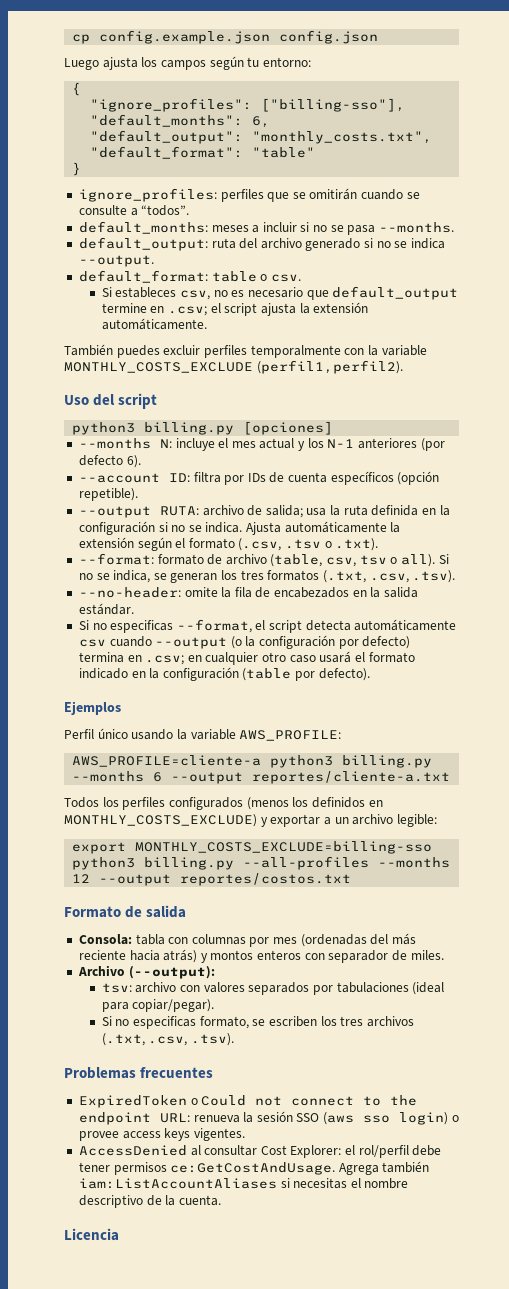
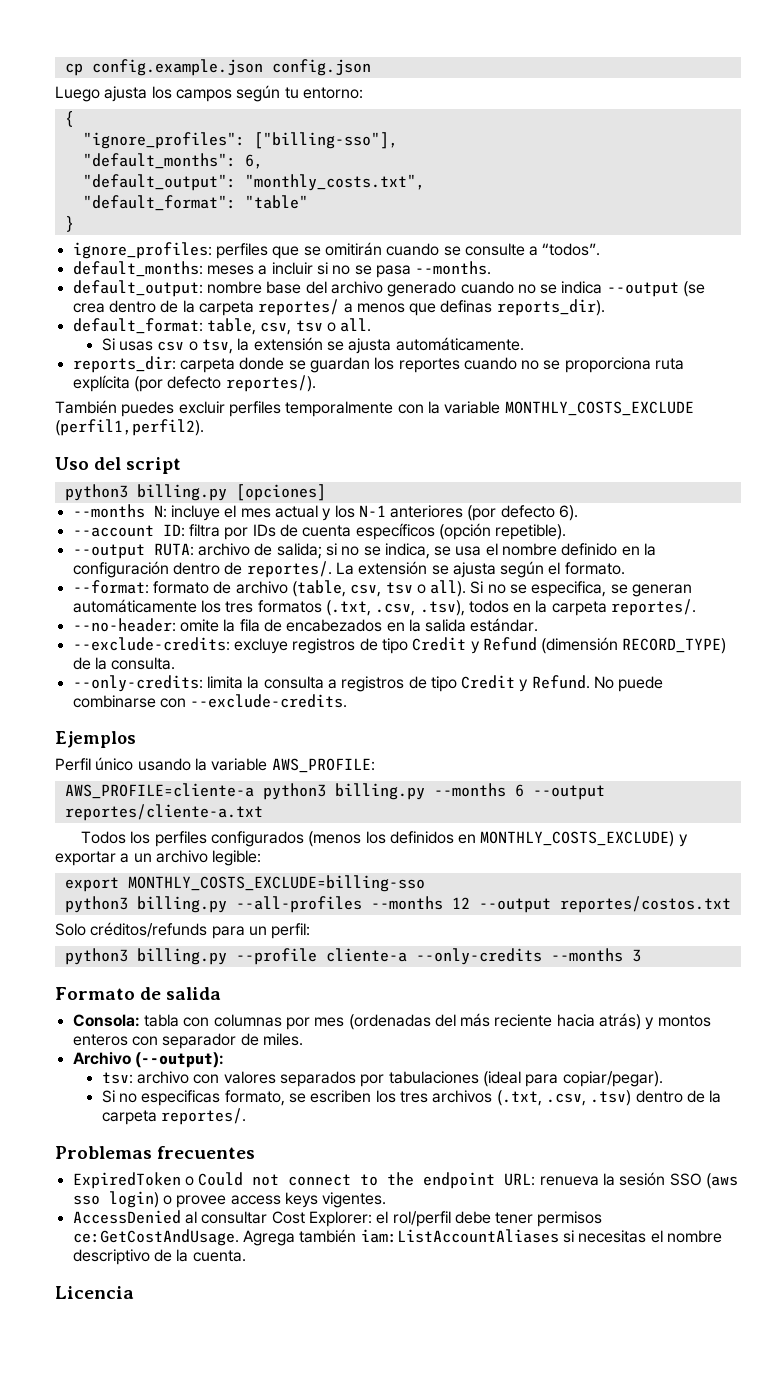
[211,238,236,249] ruta -> [206,281,302,294] nombre base
[364,238,374,248] si -> [460,281,514,294] cuando
[78,255,154,267] [78,270,301,283] [101,286,459,300] [101,302,369,316] [101,318,207,330] --output. // default_format: table o csv. // Si estableces csv, no es necesario que default_output termine en .csv; el script ajusta la extensión automáticamente. -> [606,281,706,297] [72,299,605,316] [72,318,372,335] [101,337,524,354] [72,356,685,373] [72,375,316,392] --output (se crea dentro de la carpeta reportes/ a menos que definas reports_dir). // default_format: table, csv, tsv o all. // Si usas csv o tsv, la extensión se ajusta automáticamente. // reports_dir: carpeta donde se guardan los reportes cuando no se proporciona ruta explícita (por defecto reportes/).
[306,505,450,516] [78,521,401,535] [78,537,379,551] usa la ruta definida en la configuración si no se indica. Ajusta automáticamente la extensión según el formato (.csv, .tsv o .txt). -> [325,543,657,559] [72,561,625,578] si no se indica, se usa el nombre definido en la configuración dentro de reportes/. La extensión se ajusta según el formato.
[113,570,151,583] indica, -> [531,581,607,597] especifica,
(218, 578) none -> [72,599,197,613] automáticamente
[412,570,456,583] .tsv). -> [419,599,697,616] .tsv), todos en la carpeta reportes/.
[78,619,457,633] [78,635,411,649] [78,651,415,665] [78,667,370,681] Si no especificas --format, el script detecta automáticamente csv cuando --output (o la configuración por defecto) termina en .csv; en cualquier otro caso usará el formato indicado en la configuración (table por defecto). -> [72,637,727,654] [72,657,176,670] [72,675,664,692] [72,694,348,708] --exclude-credits: excluye registros de tipo Credit y Refund (dimensión RECORD_TYPE) de la consulta. // --only-credits: limita la consulta a registros de tipo Credit y Refund. No puede combinarse con --exclude-credits.
(352, 879) none -> [55,922,311,939] [64,948,641,965] // Solo créditos/refunds para un perfil: // python3 billing.py --profile cliente-a --only-credits --months 3
[191,1033,235,1046] .tsv). -> [590,1090,722,1106] [101,1108,247,1125] .tsv) dentro de la carpeta reportes/.

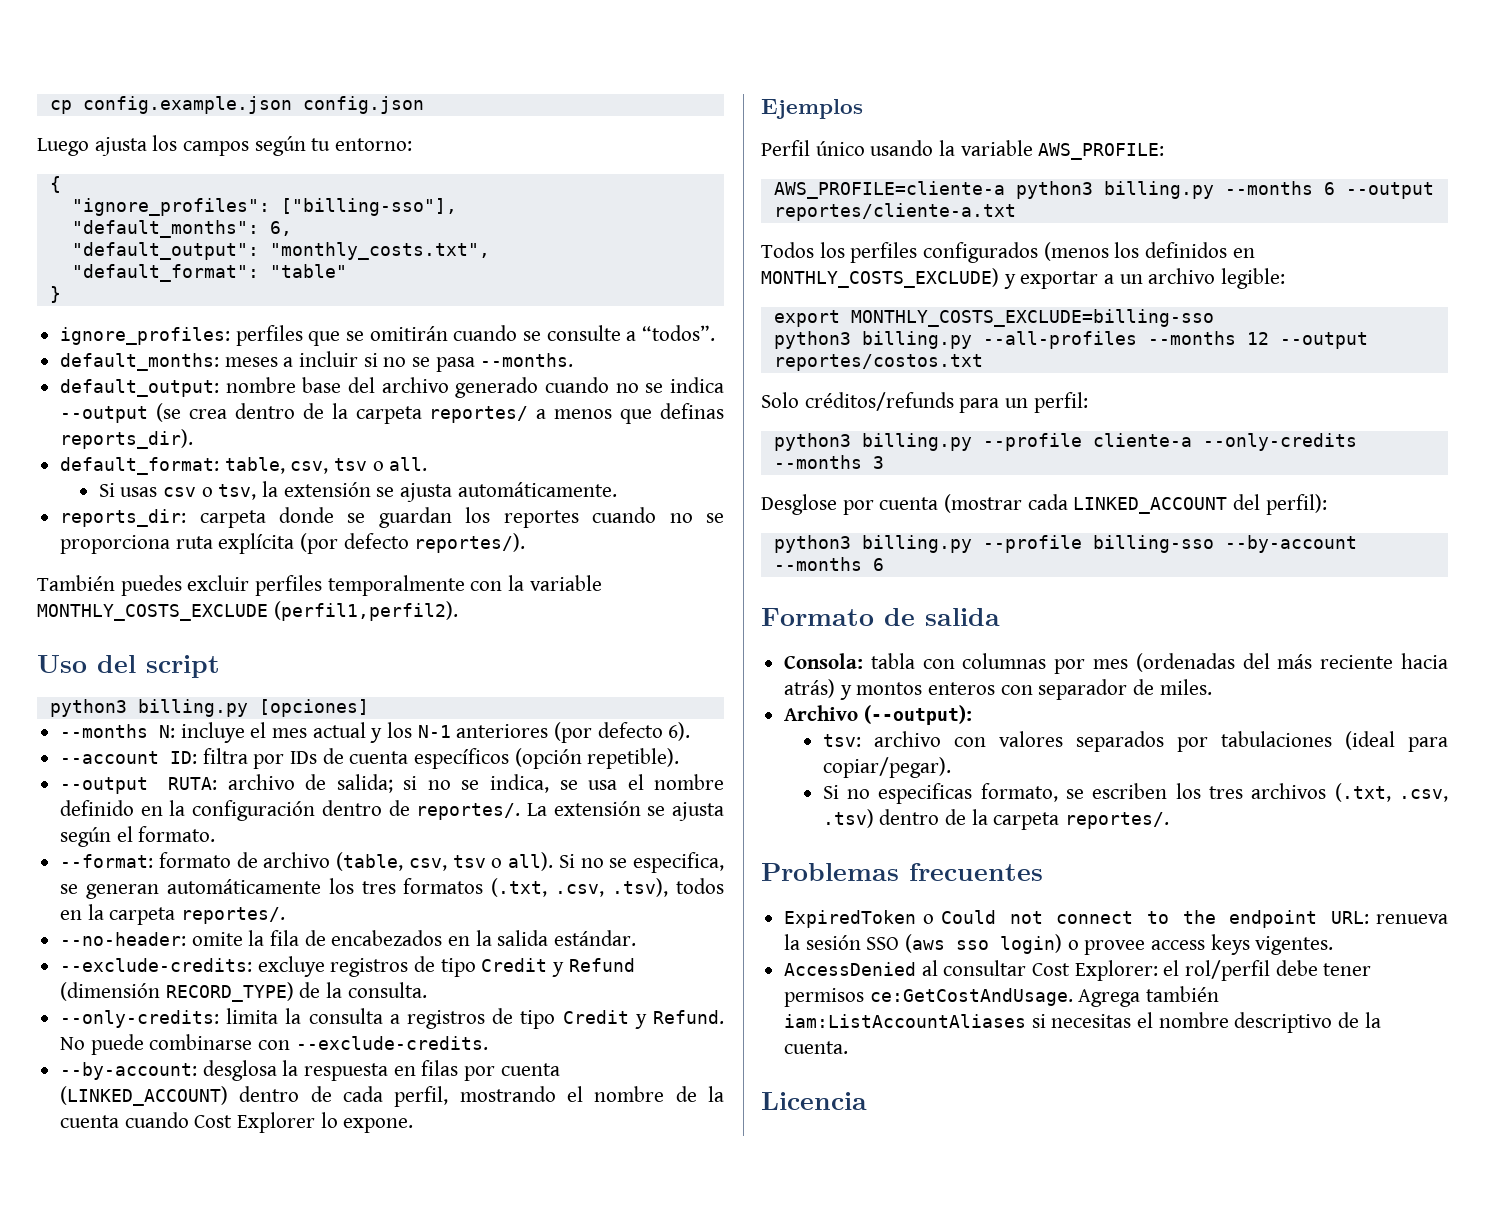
(348, 701) none -> [60,1060,560,1081] [60,1086,724,1107] [60,1112,414,1133] // --by-account: desglosa la respuesta en filas por cuenta (LINKED_ACCOUNT) dentro de cada perfil, mostrando el nombre de la cuenta cuando Cost Explorer lo expone.
(641, 955) none -> [761,494,1327,515] [773,535,1357,553] [773,557,884,571] // Desglose por cuenta (mostrar cada LINKED_ACCOUNT del perfil): // python3 billing.py --profile billing-sso --by-account --months 6

